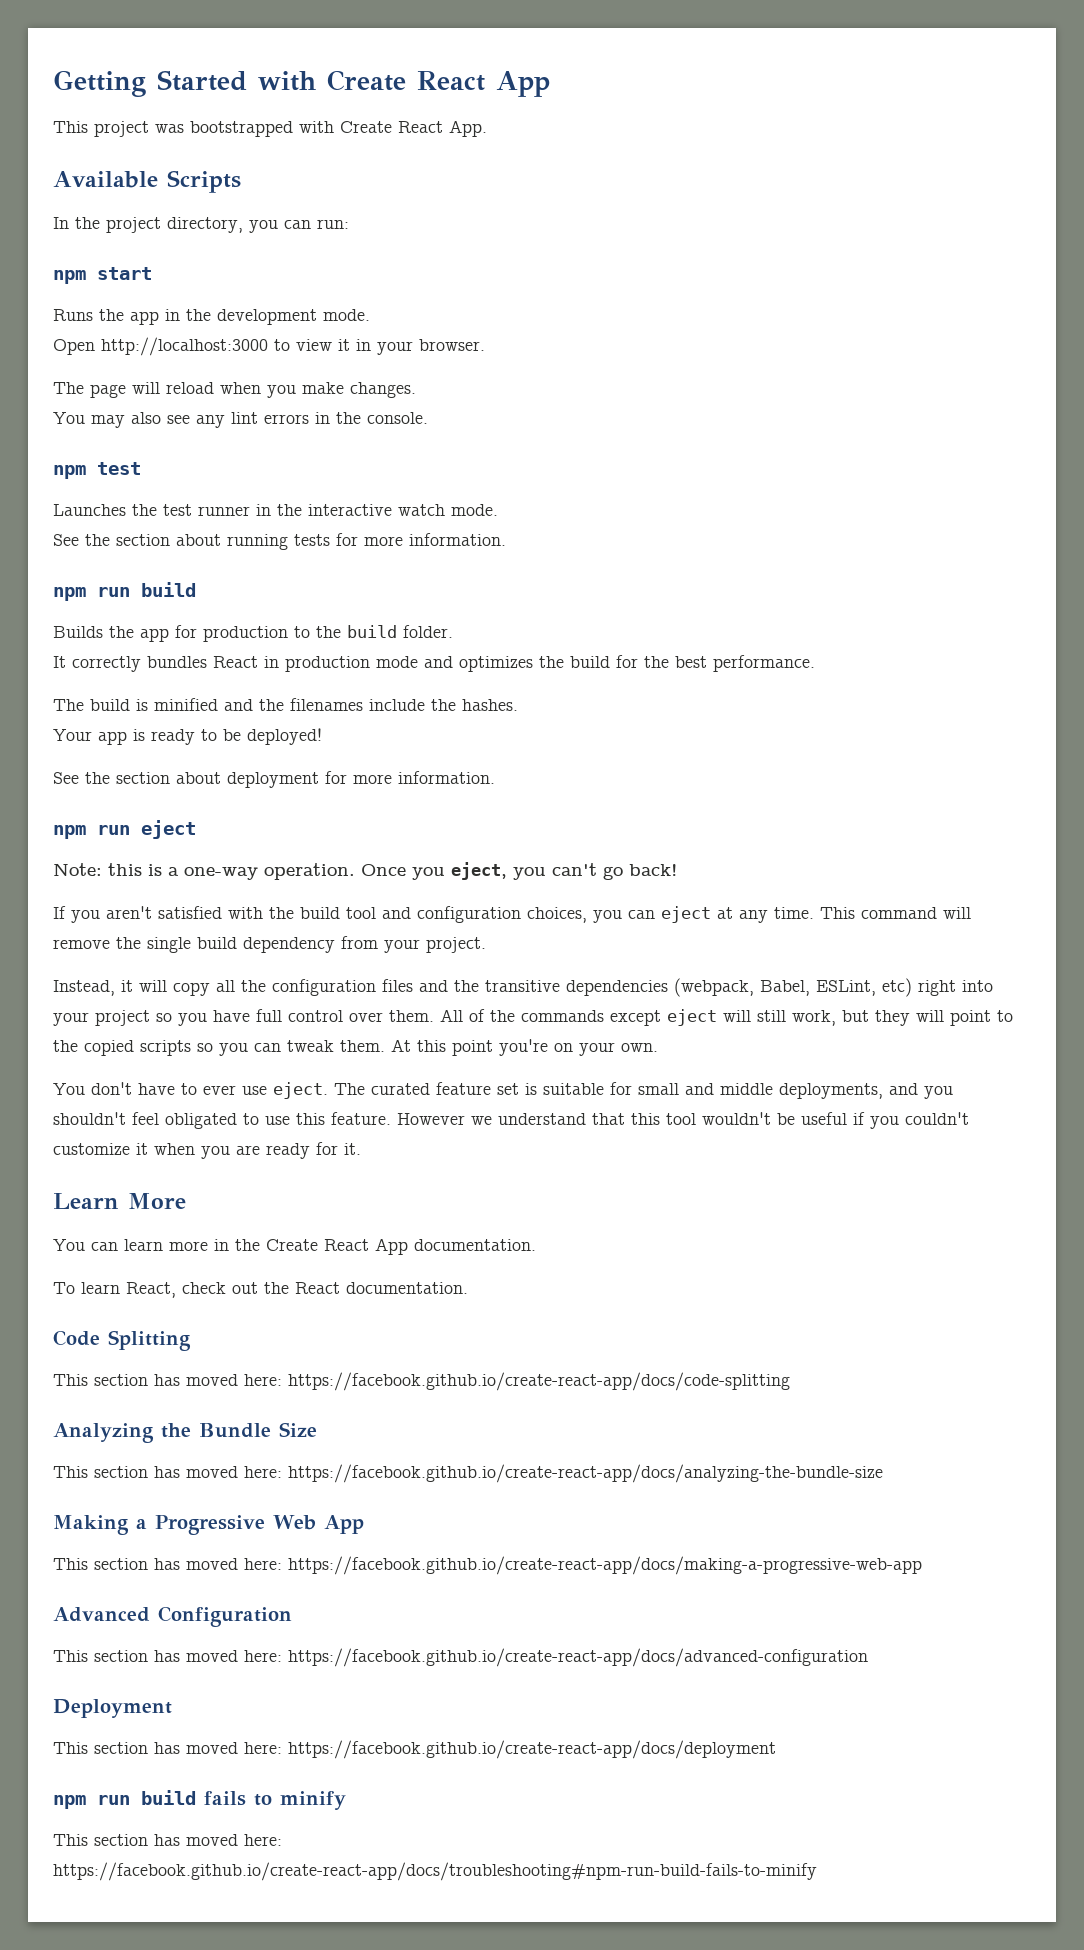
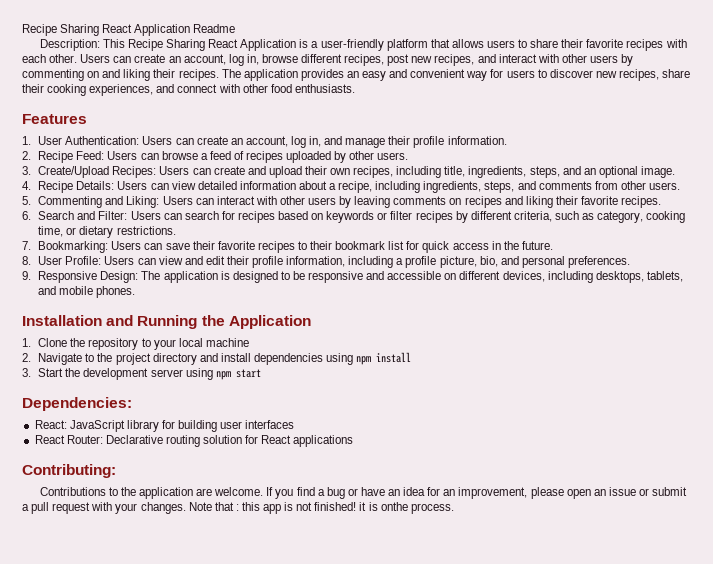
[53,70,550,97] [53,120,487,137] [53,170,241,193] [53,217,349,233] [53,267,152,284] [53,309,370,325] [53,337,485,356] [53,382,416,398] [53,412,428,428] [53,462,141,479] [53,504,498,516] [53,533,506,550] [53,582,196,601] [53,625,453,642] [53,655,815,672] [53,698,518,711] [53,728,322,745] [53,771,495,788] [53,820,196,839] [53,862,678,880] [53,906,971,923] [53,936,486,953] [53,978,993,997] [53,1009,1013,1026] [53,1039,658,1056] [53,1082,953,1099] [53,1112,969,1129] [53,1142,361,1159] [53,1193,186,1209] [53,1238,536,1255] [53,1282,468,1298] [53,1330,191,1351] [53,1372,790,1391] [53,1422,317,1443] [53,1464,883,1483] [53,1515,364,1535] [53,1556,922,1575] [53,1606,292,1627] [53,1648,868,1667] [53,1699,172,1718] [53,1740,776,1759] [53,1790,346,1810] [53,1834,282,1846] [53,1862,817,1881] Getting Started with Create React App // This project was bootstrapped with Create React App. // Available Scripts // In the project directory, you can run: // npm start // Runs the app in the development mode. // Open http://localhost:3000 to view it in your browser. // The page will reload when you make changes. // You may also see any lint errors in the console. // npm test // Launches the test runner in the interactive watch mode. // See the section about running tests for more information. // npm run build // Builds the app for production to the build folder. // It correctly bundles React in production mode and optimizes the build for the best performance. // The build is minified and the filenames include the hashes. // Your app is ready to be deployed! // See the section about deployment for more information. // npm run eject // Note: this is a one-way operation. Once you eject, you can't go back! // If you aren't satisfied with the build tool and configuration choices, you can eject at any time. This command will remove the single build dependency from your project. // Instead, it will copy all the configuration files and the transitive dependencies (webpack, Babel, ESLint, etc) right into your project so you have full control over them. All of the commands except eject will still work, but they will point to the copied scripts so you can tweak them. At this point you're on your own. // You don't have to ever use eject. The curated feature set is suitable for small and middle deployments, and you shouldn't feel obligated to use this feature. However we understand that this tool wouldn't be useful if you couldn't customize it when you are ready for it. // Learn More // You can learn more in the Create React App documentation. // To learn React, check out the React documentation. // Code Splitting // This section has moved here: https://facebook.github.io/create-react-app/docs/code-splitting // Analyzing the Bundle Size // This section has moved here: https://facebook.github.io/create-react-app/docs/analyzing-the-bundle-size // Making a Progressive Web App // This section has moved here: https://facebook.github.io/create-react-app/docs/making-a-progressive-web-app // Advanced Configuration // This section has moved here: https://facebook.github.io/create-react-app/docs/advanced-configuration // Deployment // This section has moved here: https://facebook.github.io/create-react-app/docs/deployment // npm run build fails to minify // This section has moved here: https://facebook.github.io/create-react-app/docs/troubleshooting#npm-run-build-fails-to-minify -> [22,24,236,36] [39,39,687,51] [22,54,634,66] [22,69,691,81] [22,84,355,96] [22,114,87,124] [22,136,507,148] [22,151,409,163] [22,166,675,178] [22,181,680,193] [22,196,662,208] [22,211,686,223] [38,226,176,238] [22,241,553,253] [22,256,630,268] [22,271,683,283] [38,286,136,298] [22,315,311,329] [22,338,249,350] [22,352,412,365] [22,368,261,380] [22,397,132,411] [34,420,295,432] [34,435,354,447] [22,464,116,478] [39,487,688,499] [22,502,454,514] Recipe Sharing React Application Readme // Description: This Recipe Sharing React Application is a user-friendly platform that allows users to share their favorite recipes with each other. Users can create an account, log in, browse different recipes, post new recipes, and interact with other users by commenting on and liking their recipes. The application provides an easy and convenient way for users to discover new recipes, share their cooking experiences, and connect with other food enthusiasts. // Features // 1. User Authentication: Users can create an account, log in, and manage their profile information. // 2. Recipe Feed: Users can browse a feed of recipes uploaded by other users. // 3. Create/Upload Recipes: Users can create and upload their own recipes, including title, ingredients, steps, and an optional image. // 4. Recipe Details: Users can view detailed information about a recipe, including ingredients, steps, and comments from other users. // 5. Commenting and Liking: Users can interact with other users by leaving comments on recipes and liking their favorite recipes. // 6. Search and Filter: Users can search for recipes based on keywords or filter recipes by different criteria, such as category, cooking time, or dietary restrictions. // 7. Bookmarking: Users can save their favorite recipes to their bookmark list for quick access in the future. // 8. User Profile: Users can view and edit their profile information, including a profile picture, bio, and personal preferences. // 9. Responsive Design: The application is designed to be responsive and accessible on different devices, including desktops, tablets, and mobile phones. // Installation and Running the Application // 1. Clone the repository to your local machine // 2. Navigate to the project directory and install dependencies using npm install // 3. Start the development server using npm start // Dependencies: // React: JavaScript library for building user interfaces // React Router: Declarative routing solution for React applications // Contributing: // Contributions to the application are welcome. If you find a bug or have an idea for an improvement, please open an issue or submit a pull request with your changes. Note that : this app is not finished! it is onthe process.

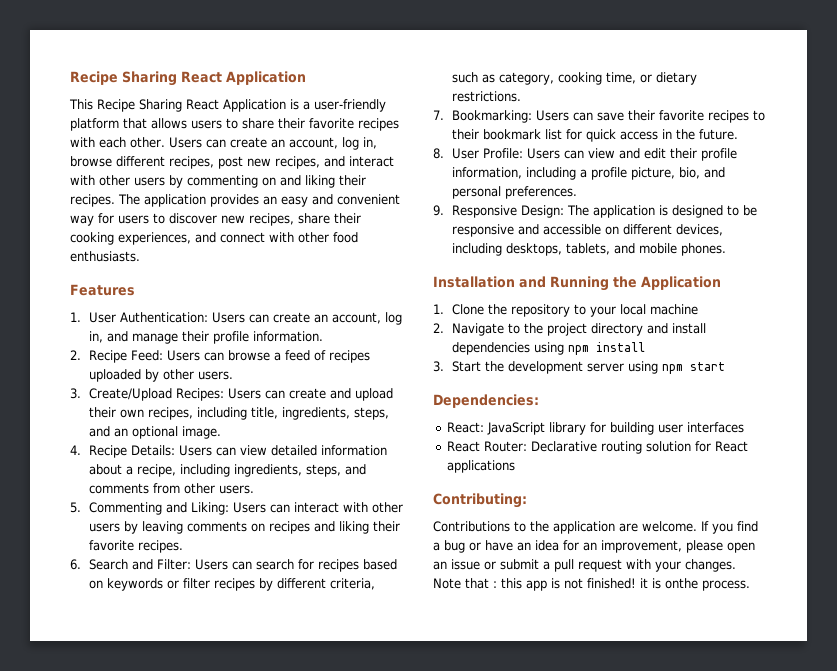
[22,24,236,36] [39,39,100,51] Recipe Sharing React Application Readme // Description: -> [70,71,306,86] Recipe Sharing React Application //

